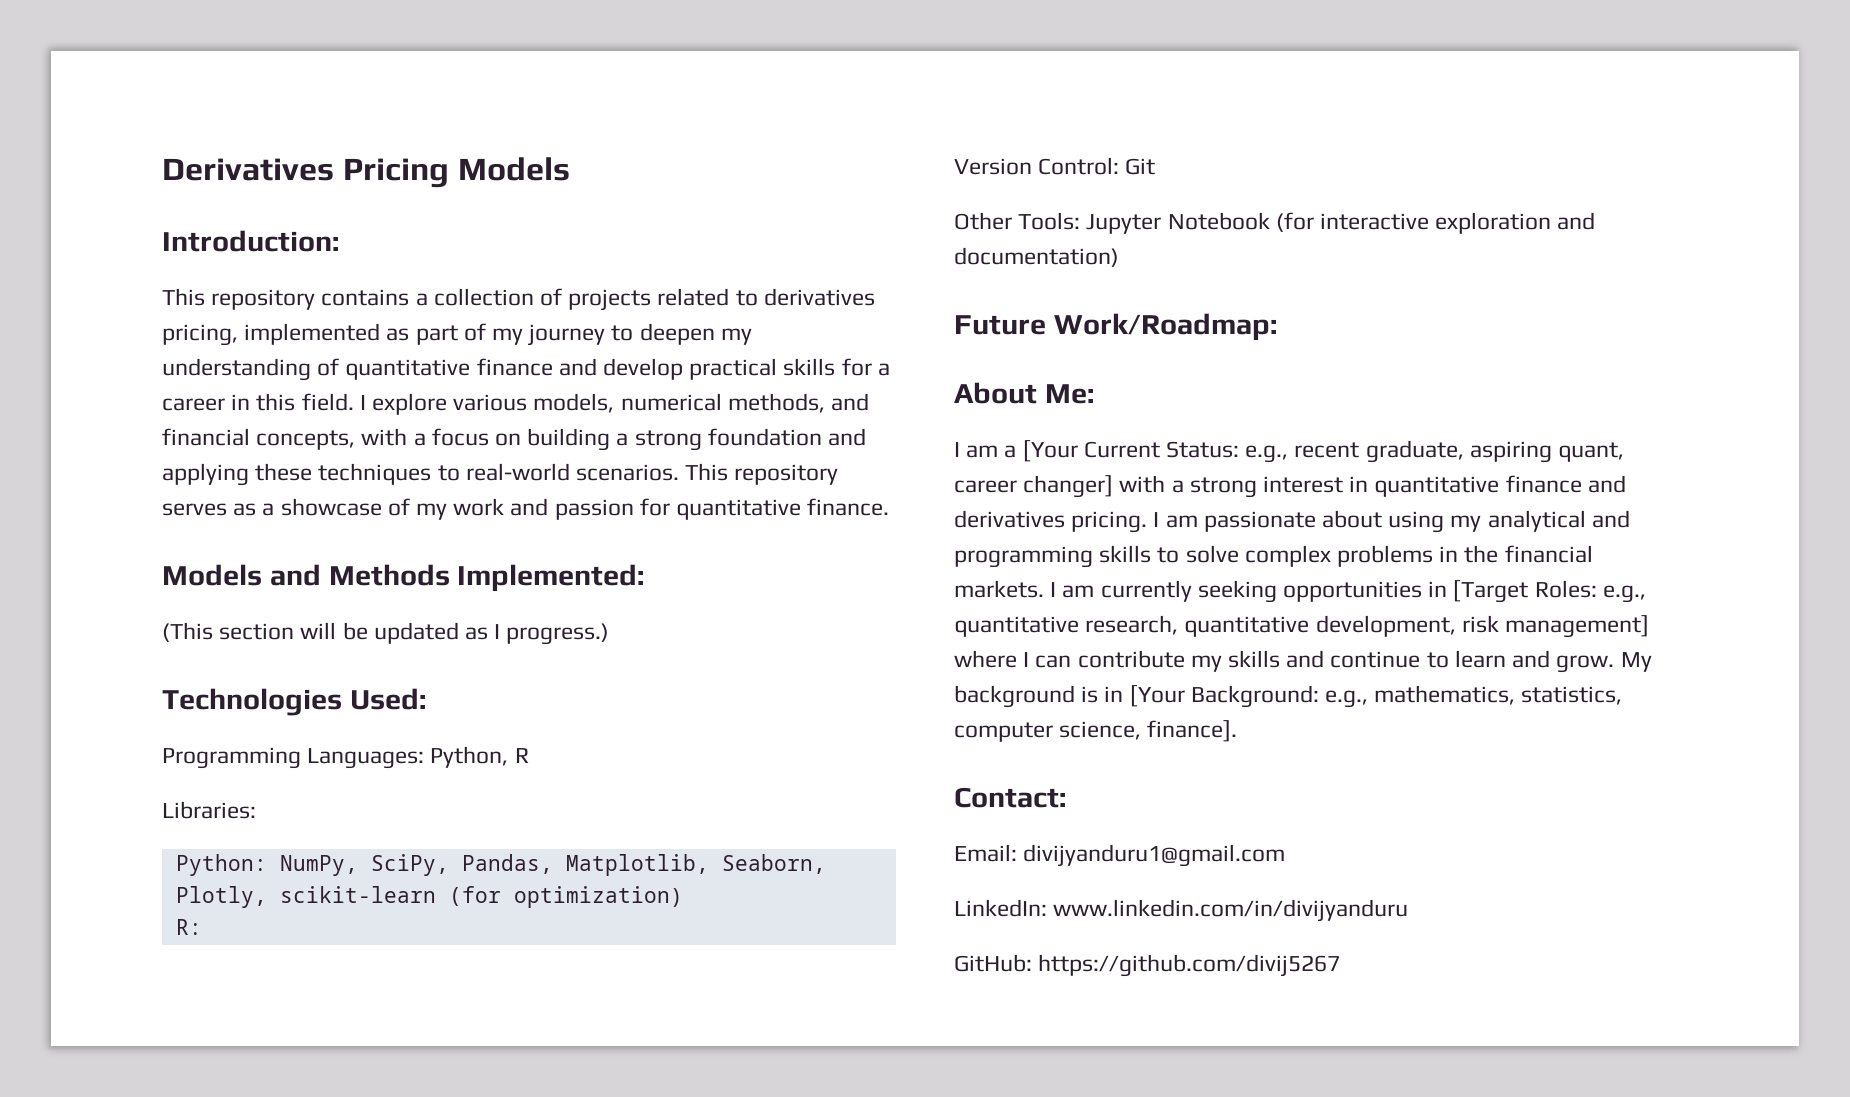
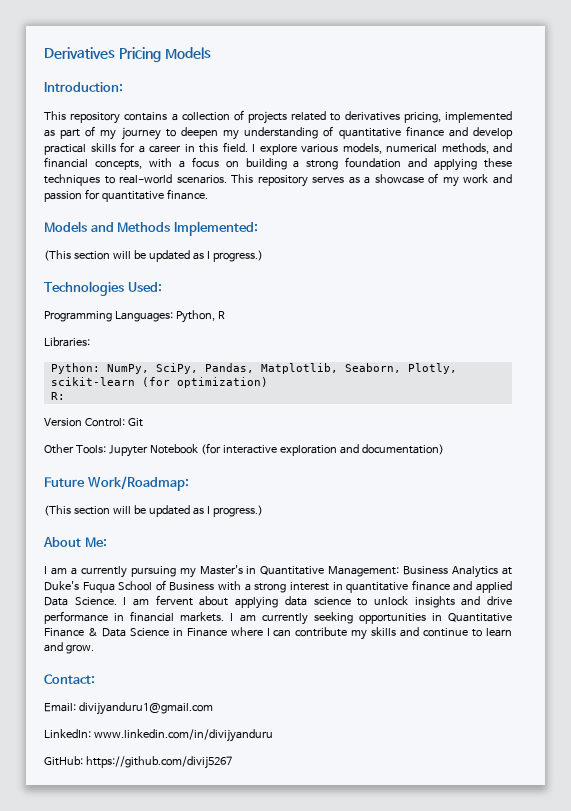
(1277, 327) none -> [44,505,263,517] // (This section will be updated as I progress.)
[1022,440,1625,463] [954,475,1114,498] [Your Current Status: e.g., recent graduate, aspiring quant, career changer] -> [80,565,512,578] [44,580,215,593] currently pursuing my Master's in Quantitative Management: Business Analytics at Duke's Fuqua School of Business
[954,510,1630,533] [954,545,1499,568] derivatives pricing. I am passionate about using my analytical and programming skills to solve complex problems in the -> [476,581,513,593] [44,595,512,609] [44,611,125,624] applied Data Science. I am fervent about applying data science to unlock insights and drive performance in
[1453,580,1646,603] [954,615,1650,638] [Target Roles: e.g., quantitative research, quantitative development, risk management] -> [448,613,512,622] [44,628,227,637] Quantitative Finance & Data Science in Finance
[1620,652,1652,672] [954,685,1623,708] [954,720,1238,742] My background is in [Your Background: e.g., mathematics, statistics, computer science, finance]. -> (94, 649) none

